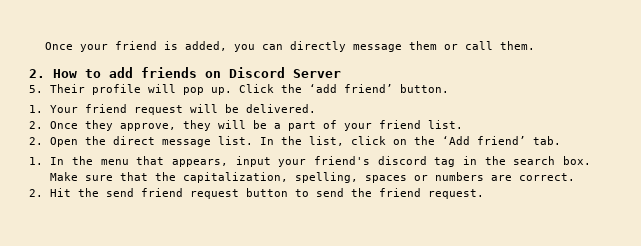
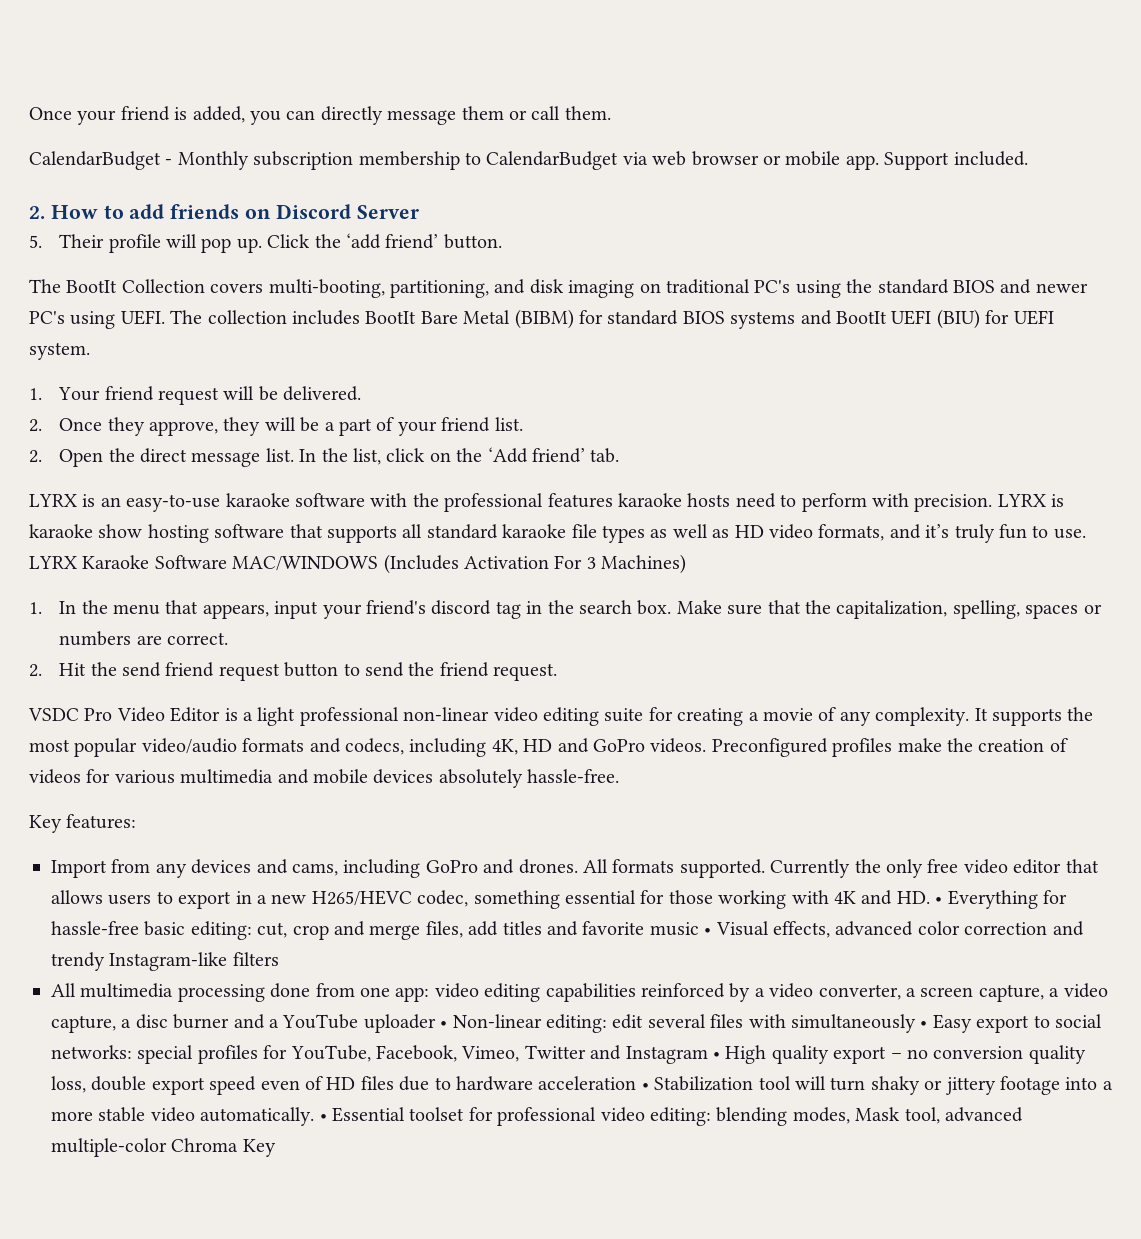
(536, 45) none -> [29,151,1028,170] // CalendarBudget - Monthly subscription membership to CalendarBudget via web browser or mobile app. Support included.
(450, 88) none -> [29,279,1088,298] [29,309,1054,329] [29,342,90,360] // The BootIt Collection covers multi-booting, partitioning, and disk imaging on traditional PC's using the standard BIOS and newer PC's using UEFI. The collection includes BootIt Bare Metal (BIBM) for standard BIOS systems and BootIt UEFI (BIU) for UEFI system.
(562, 140) none -> [29,493,1065,512] [29,524,1086,543] [29,554,687,574] // LYRX is an easy-to-use karaoke software with the professional features karaoke hosts need to perform with precision. LYRX is karaoke show hosting software that supports all standard karaoke file types as well as HD video formats, and it’s truly fun to use. LYRX Karaoke Software MAC/WINDOWS (Includes Activation For 3 Machines)
(485, 194) none -> [28,707,1094,726] [29,738,1068,757] [29,769,620,788] [29,814,137,833] [51,859,1099,878] [51,890,1067,909] [51,921,1084,940] [51,952,279,971] [51,983,1108,1002] [51,1014,1102,1033] [51,1045,1086,1064] [51,1076,1113,1095] [51,1107,1023,1126] [51,1138,276,1157] // VSDC Pro Video Editor is a light professional non-linear video editing suite for creating a movie of any complexity. It supports the most popular video/audio formats and codecs, including 4K, HD and GoPro videos. Preconfigured profiles make the creation of videos for various multimedia and mobile devices absolutely hassle-free. // Key features: // Import from any devices and cams, including GoPro and drones. All formats supported. Сurrently the only free video editor that allows users to export in a new H265/HEVC codec, something essential for those working with 4K and HD. • Everything for hassle-free basic editing: cut, crop and merge files, add titles and favorite music • Visual effects, advanced color correction and trendy Instagram-like filters // All multimedia processing done from one app: video editing capabilities reinforced by a video converter, a screen capture, a video capture, a disc burner and a YouTube uploader • Non-linear editing: edit several files with simultaneously • Easy export to social networks: special profiles for YouTube, Facebook, Vimeo, Twitter and Instagram • High quality export – no conversion quality loss, double export speed even of HD files due to hardware acceleration • Stabilization tool will turn shaky or jittery footage into a more stable video automatically. • Essential toolset for professional video editing: blending modes, Mask tool, advanced multiple-color Chroma Key

